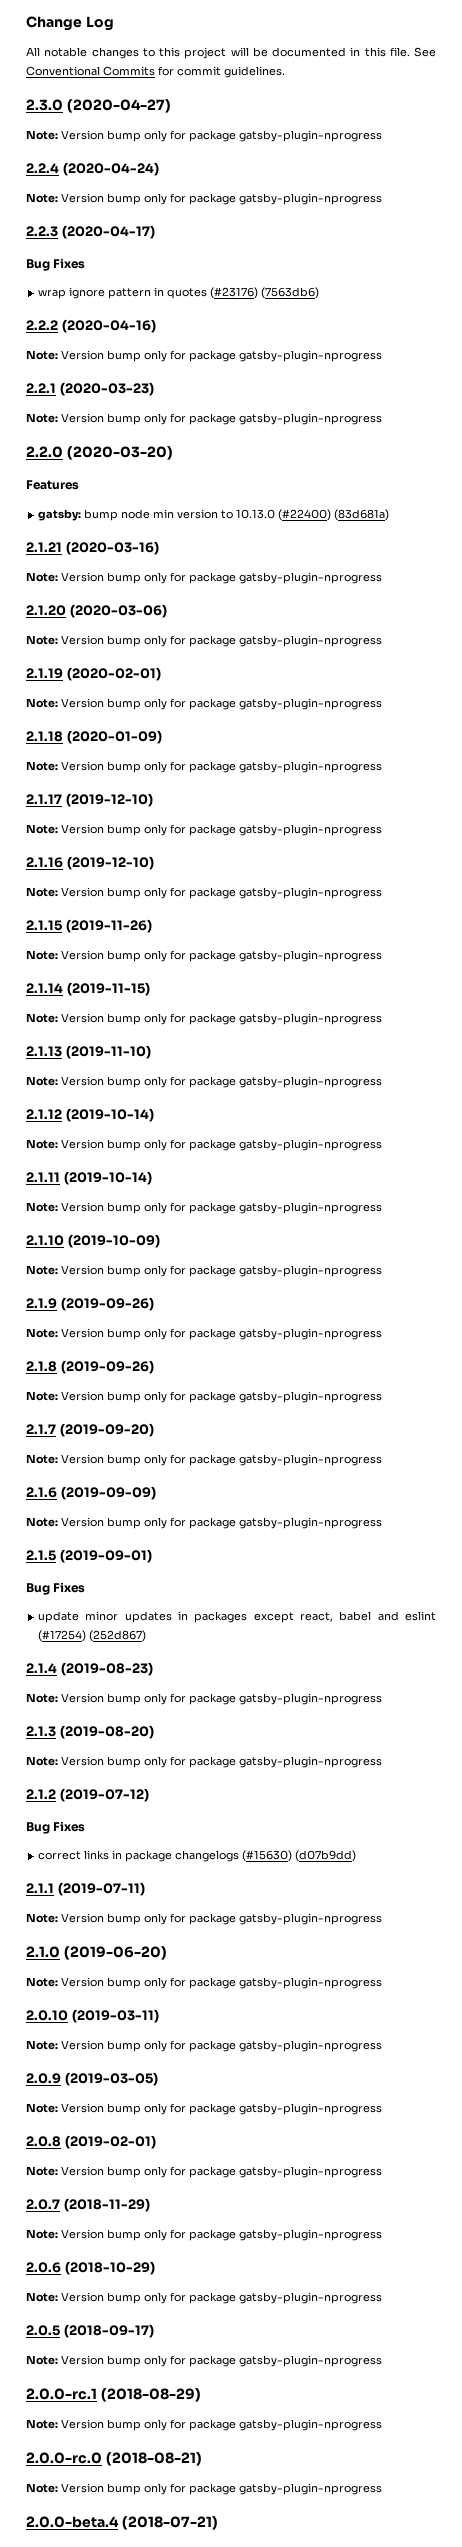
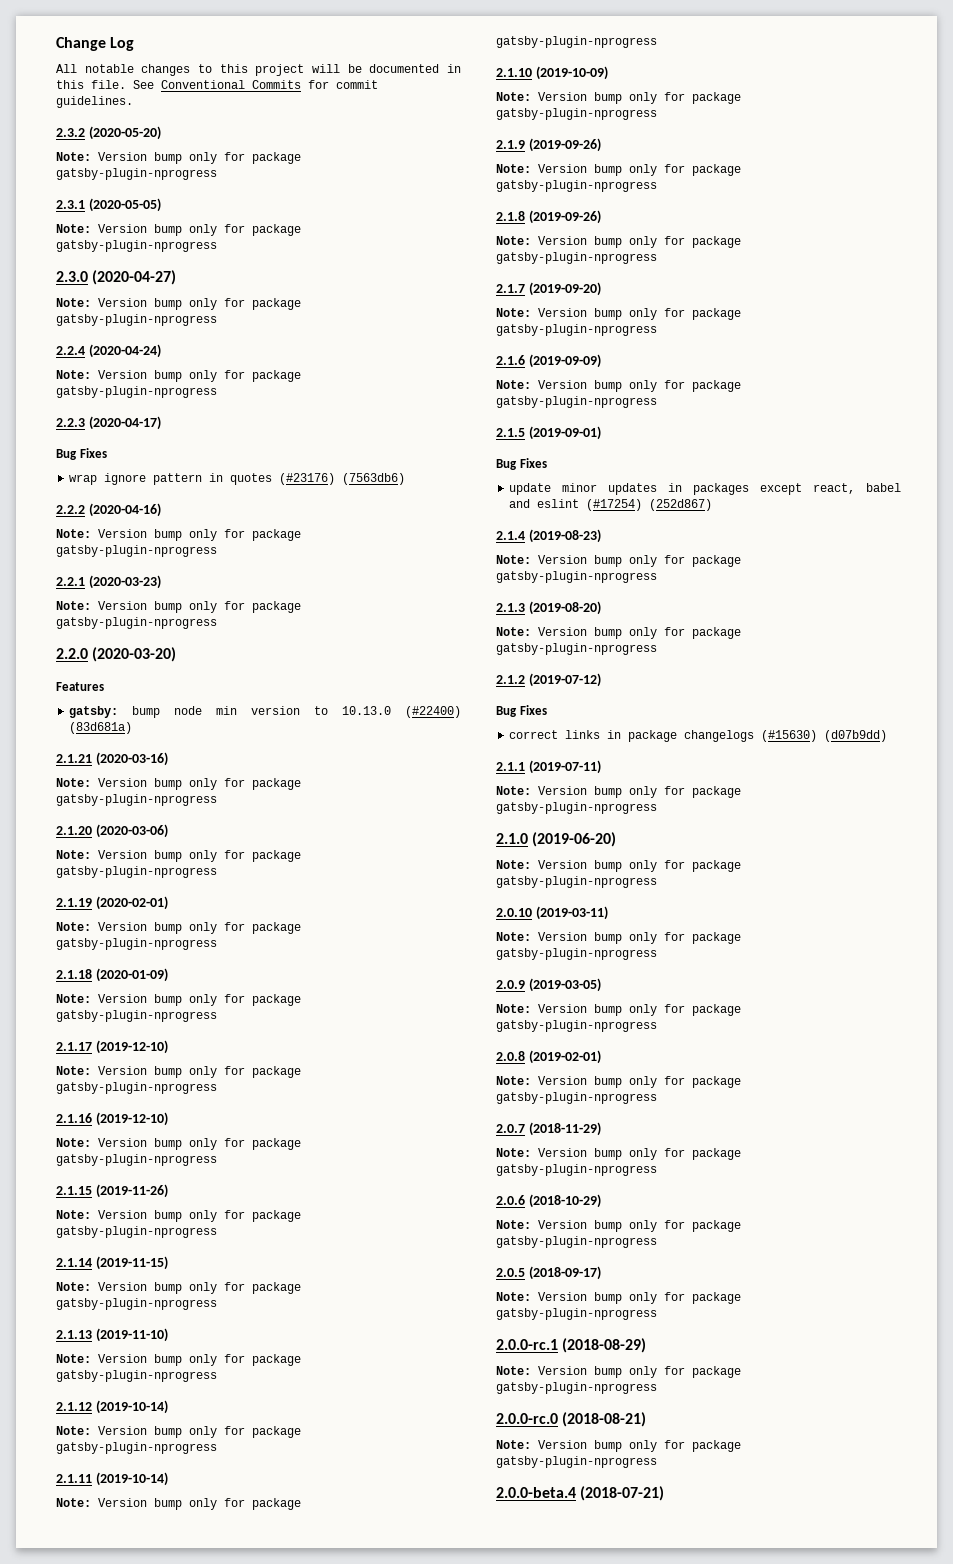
(285, 72) none -> [56,126,161,140] [56,152,301,164] [56,168,217,180] [56,198,161,212] [56,224,301,236] [56,240,217,252] // 2.3.2 (2020-05-20) // Note: Version bump only for package gatsby-plugin-nprogress // 2.3.1 (2020-05-05) // Note: Version bump only for package gatsby-plugin-nprogress

